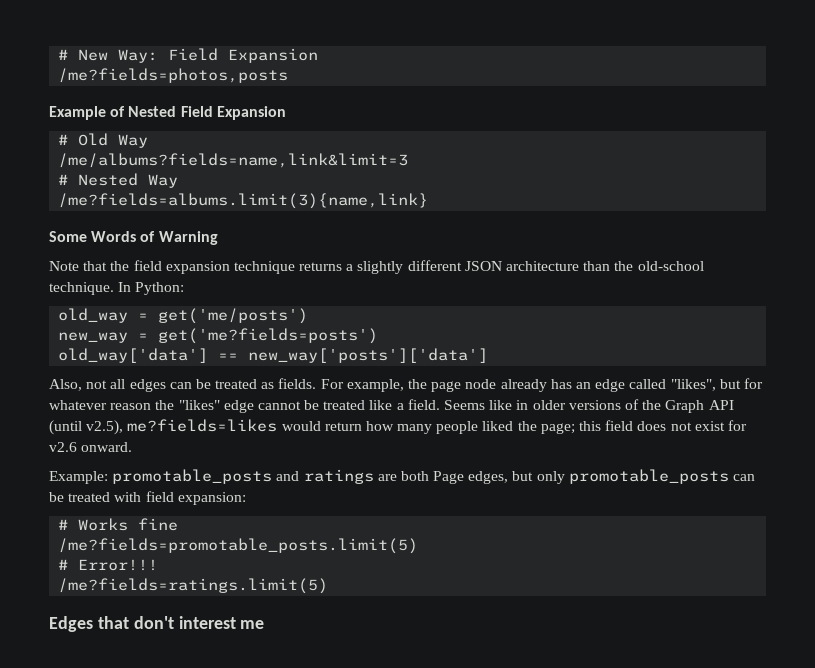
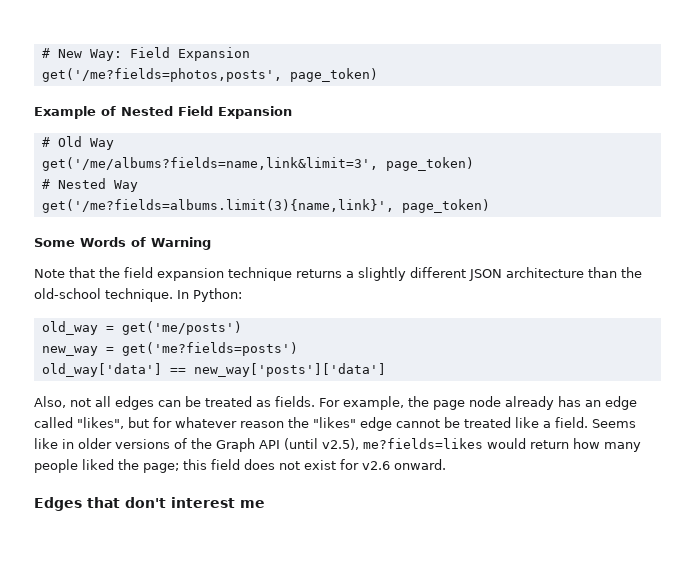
[58,68,289,83] /me?fields=photos,posts -> [41,68,378,82] get('/me?fields=photos,posts', page_token)
[58,153,409,168] /me/albums?fields=name,link&limit=3 -> [41,157,474,171] get('/me/albums?fields=name,link&limit=3', page_token)
[58,193,429,209] /me?fields=albums.limit(3){name,link} -> [41,199,490,213] get('/me?fields=albums.limit(3){name,link}', page_token)
[49,469,756,484] [49,491,246,505] [58,518,179,531] [58,538,419,554] [58,559,159,571] [58,578,329,594] // Example: promotable_posts and ratings are both Page edges, but only promotable_posts can be treated with field expansion: // # Works fine // /me?fields=promotable_posts.limit(5) // # Error!!! // /me?fields=ratings.limit(5) -> (446, 464) none

